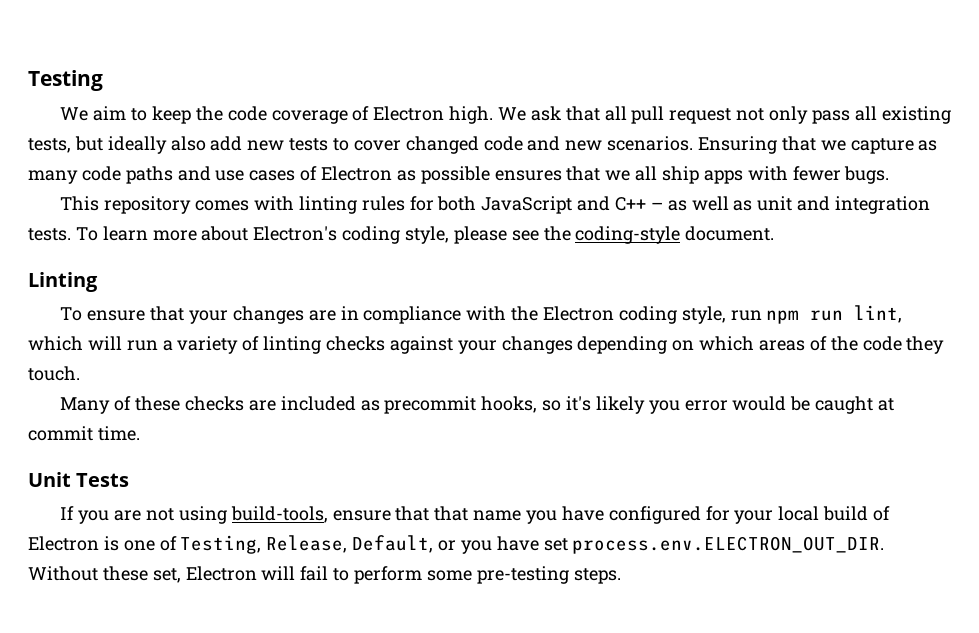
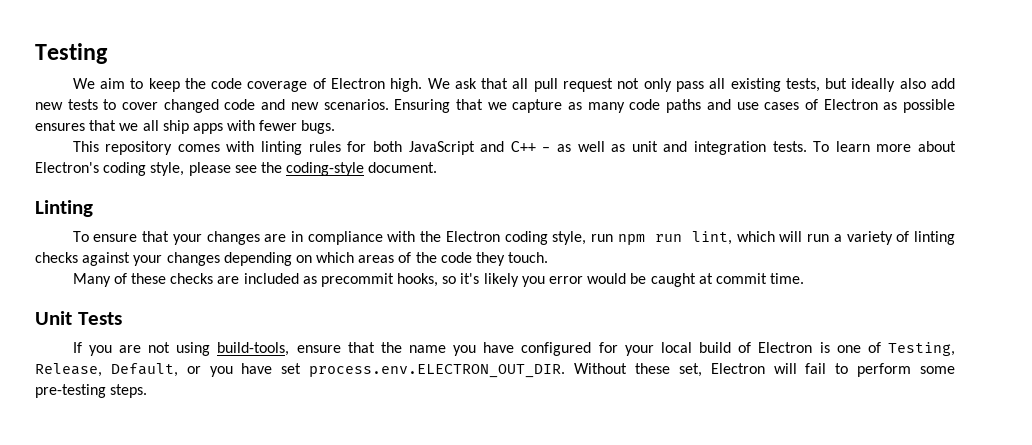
[434,506,469,521] that -> [380,342,402,353] the

